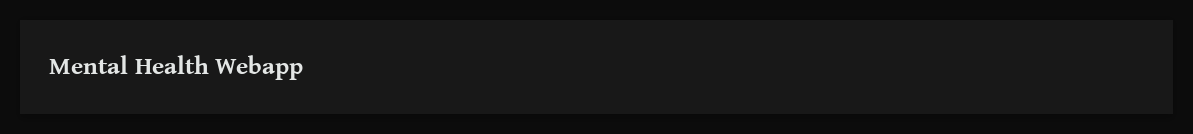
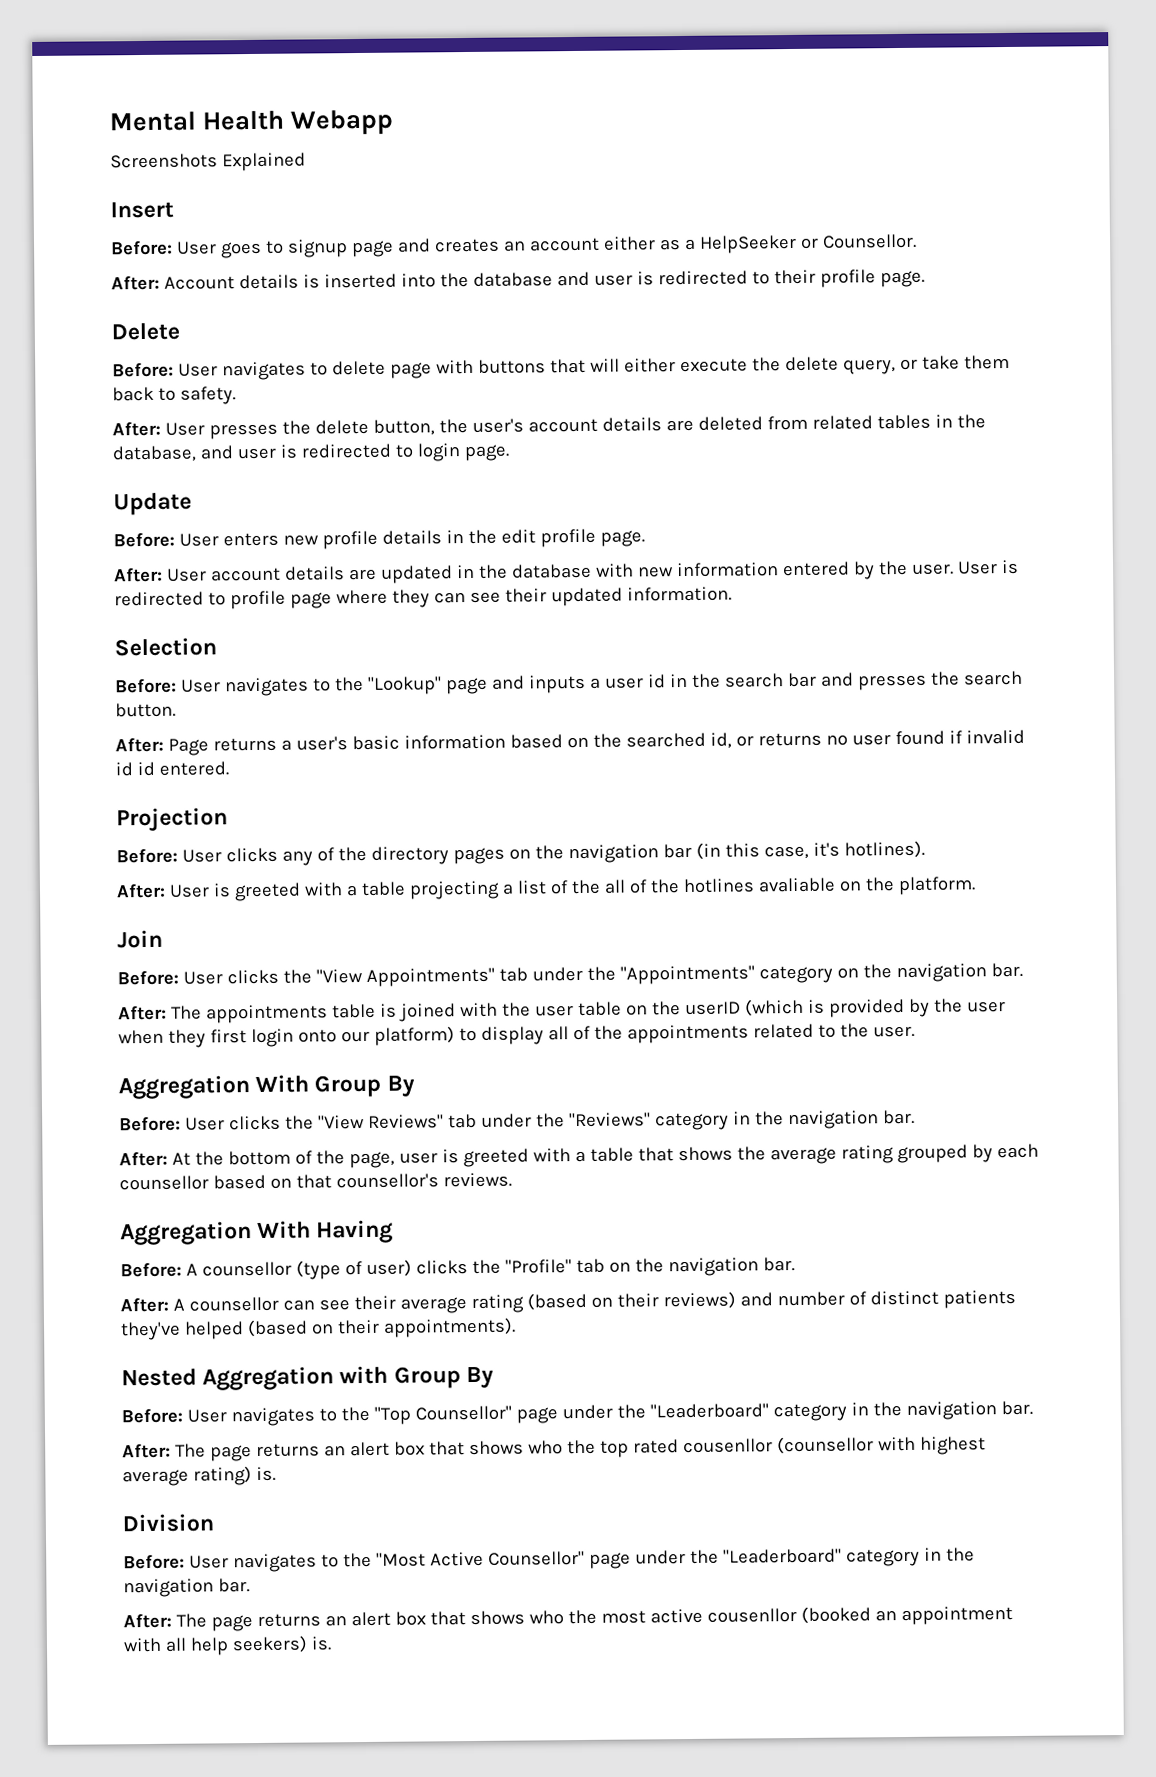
(304, 67) none -> [110,152,306,172] [110,201,174,219] [110,233,917,259] [111,269,925,291] [111,322,180,341] [112,354,1010,381] [112,386,236,405] [112,414,986,440] [112,443,510,463] [113,492,192,516] [113,528,645,550] [114,559,1019,584] [114,586,732,610] [114,637,217,657] [115,670,1023,697] [115,702,176,718] [115,729,1025,756] [115,761,229,777] [116,807,228,832] [116,840,925,866] [116,876,976,902] [117,929,163,949] [117,962,1023,987] [118,998,1006,1024] [118,1023,915,1048] [118,1074,415,1100] [119,1109,915,1132] [119,1143,1039,1169] [119,1172,512,1191] [120,1219,394,1246] [120,1257,795,1280] [120,1289,1016,1314] [120,1317,516,1341] [121,1365,494,1391] [121,1400,1033,1427] [122,1436,986,1462] [122,1466,276,1487] [122,1513,214,1533] [123,1547,975,1573] [123,1578,250,1598] [123,1606,1013,1632] [123,1635,332,1656] // Screenshots Explained // Insert // Before: User goes to signup page and creates an account either as a HelpSeeker or Counsellor. // After: Account details is inserted into the database and user is redirected to their profile page. // Delete // Before: User navigates to delete page with buttons that will either execute the delete query, or take them back to safety. // After: User presses the delete button, the user's account details are deleted from related tables in the database, and user is redirected to login page. // Update // Before: User enters new profile details in the edit profile page. // After: User account details are updated in the database with new information entered by the user. User is redirected to profile page where they can see their updated information. // Selection // Before: User navigates to the "Lookup" page and inputs a user id in the search bar and presses the search button. // After: Page returns a user's basic information based on the searched id, or returns no user found if invalid id id entered. // Projection // Before: User clicks any of the directory pages on the navigation bar (in this case, it's hotlines). // After: User is greeted with a table projecting a list of the all of the hotlines avaliable on the platform. // Join // Before: User clicks the "View Appointments" tab under the "Appointments" category on the navigation bar. // After: The appointments table is joined with the user table on the userID (which is provided by the user when they first login onto our platform) to display all of the appointments related to the user. // Aggregation With Group By // Before: User clicks the "View Reviews" tab under the "Reviews" category in the navigation bar. // After: At the bottom of the page, user is greeted with a table that shows the average rating grouped by each counsellor based on that counsellor's reviews. // Aggregation With Having // Before: A counsellor (type of user) clicks the "Profile" tab on the navigation bar. // After: A counsellor can see their average rating (based on their reviews) and number of distinct patients they've helped (based on their appointments). // Nested Aggregation with Group By // Before: User navigates to the "Top Counsellor" page under the "Leaderboard" category in the navigation bar. // After: The page returns an alert box that shows who the top rated cousenllor (counsellor with highest average rating) is. // Division // Before: User navigates to the "Most Active Counsellor" page under the "Leaderboard" category in the navigation bar. // After: The page returns an alert box that shows who the most active cousenllor (booked an appointment with all help seekers) is.

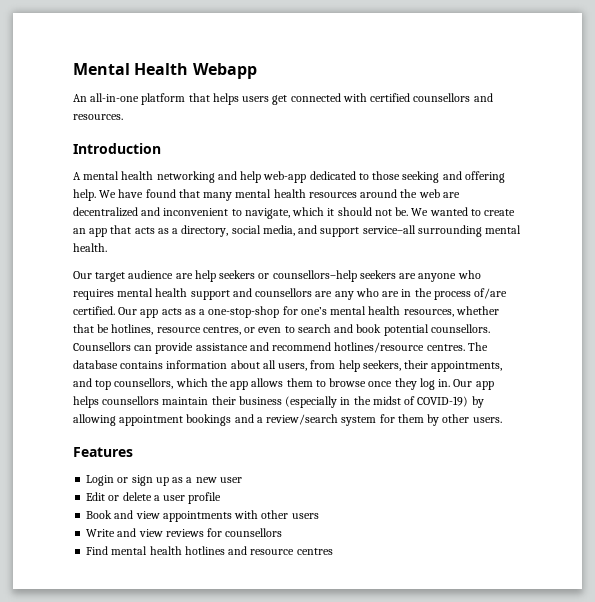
[110,152,306,172] [110,201,174,219] [110,233,917,259] [111,269,925,291] [111,322,180,341] [112,354,1010,381] [112,386,236,405] [112,414,986,440] [112,443,510,463] [113,492,192,516] [113,528,645,550] [114,559,1019,584] [114,586,732,610] [114,637,217,657] [115,670,1023,697] [115,702,176,718] [115,729,1025,756] [115,761,229,777] [116,807,228,832] [116,840,925,866] [116,876,976,902] [117,929,163,949] [117,962,1023,987] [118,998,1006,1024] [118,1023,915,1048] [118,1074,415,1100] [119,1109,915,1132] [119,1143,1039,1169] [119,1172,512,1191] [120,1219,394,1246] [120,1257,795,1280] [120,1289,1016,1314] [120,1317,516,1341] [121,1365,494,1391] [121,1400,1033,1427] [122,1436,986,1462] [122,1466,276,1487] [122,1513,214,1533] [123,1547,975,1573] [123,1578,250,1598] [123,1606,1013,1632] [123,1635,332,1656] Screenshots Explained // Insert // Before: User goes to signup page and creates an account either as a HelpSeeker or Counsellor. // After: Account details is inserted into the database and user is redirected to their profile page. // Delete // Before: User navigates to delete page with buttons that will either execute the delete query, or take them back to safety. // After: User presses the delete button, the user's account details are deleted from related tables in the database, and user is redirected to login page. // Update // Before: User enters new profile details in the edit profile page. // After: User account details are updated in the database with new information entered by the user. User is redirected to profile page where they can see their updated information. // Selection // Before: User navigates to the "Lookup" page and inputs a user id in the search bar and presses the search button. // After: Page returns a user's basic information based on the searched id, or returns no user found if invalid id id entered. // Projection // Before: User clicks any of the directory pages on the navigation bar (in this case, it's hotlines). // After: User is greeted with a table projecting a list of the all of the hotlines avaliable on the platform. // Join // Before: User clicks the "View Appointments" tab under the "Appointments" category on the navigation bar. // After: The appointments table is joined with the user table on the userID (which is provided by the user when they first login onto our platform) to display all of the appointments related to the user. // Aggregation With Group By // Before: User clicks the "View Reviews" tab under the "Reviews" category in the navigation bar. // After: At the bottom of the page, user is greeted with a table that shows the average rating grouped by each counsellor based on that counsellor's reviews. // Aggregation With Having // Before: A counsellor (type of user) clicks the "Profile" tab on the navigation bar. // After: A counsellor can see their average rating (based on their reviews) and number of distinct patients they've helped (based on their appointments). // Nested Aggregation with Group By // Before: User navigates to the "Top Counsellor" page under the "Leaderboard" category in the navigation bar. // After: The page returns an alert box that shows who the top rated cousenllor (counsellor with highest average rating) is. // Division // Before: User navigates to the "Most Active Counsellor" page under the "Leaderboard" category in the navigation bar. // After: The page returns an alert box that shows who the most active cousenllor (booked an appointment with all help seekers) is. -> [73,93,493,105] [73,114,123,120] [73,143,161,154] [73,171,505,183] [73,189,460,201] [73,207,516,219] [73,225,522,237] [73,243,107,252] [73,270,481,282] [73,288,508,300] [73,306,499,318] [73,324,490,336] [73,342,488,354] [73,360,503,372] [73,378,494,390] [73,396,484,408] [73,414,502,426] [73,447,133,457] [86,475,242,486] [86,492,222,504] [86,510,319,522] [86,528,283,537] [86,546,333,555] An all-in-one platform that helps users get connected with certified counsellors and resources. // Introduction // A mental health networking and help web-app dedicated to those seeking and offering help. We have found that many mental health resources around the web are decentralized and inconvenient to navigate, which it should not be. We wanted to create an app that acts as a directory, social media, and support service–all surrounding mental health. // Our target audience are help seekers or counsellors–help seekers are anyone who requires mental health support and counsellors are any who are in the process of/are certified. Our app acts as a one-stop-shop for one’s mental health resources, whether that be hotlines, resource centres, or even to search and book potential counsellors. Counsellors can provide assistance and recommend hotlines/resource centres. The database contains information about all users, from help seekers, their appointments, and top counsellors, which the app allows them to browse once they log in. Our app helps counsellors maintain their business (especially in the midst of COVID-19) by allowing appointment bookings and a review/search system for them by other users. // Features // Login or sign up as a new user // Edit or delete a user profile // Book and view appointments with other users // Write and view reviews for counsellors // Find mental health hotlines and resource centres

